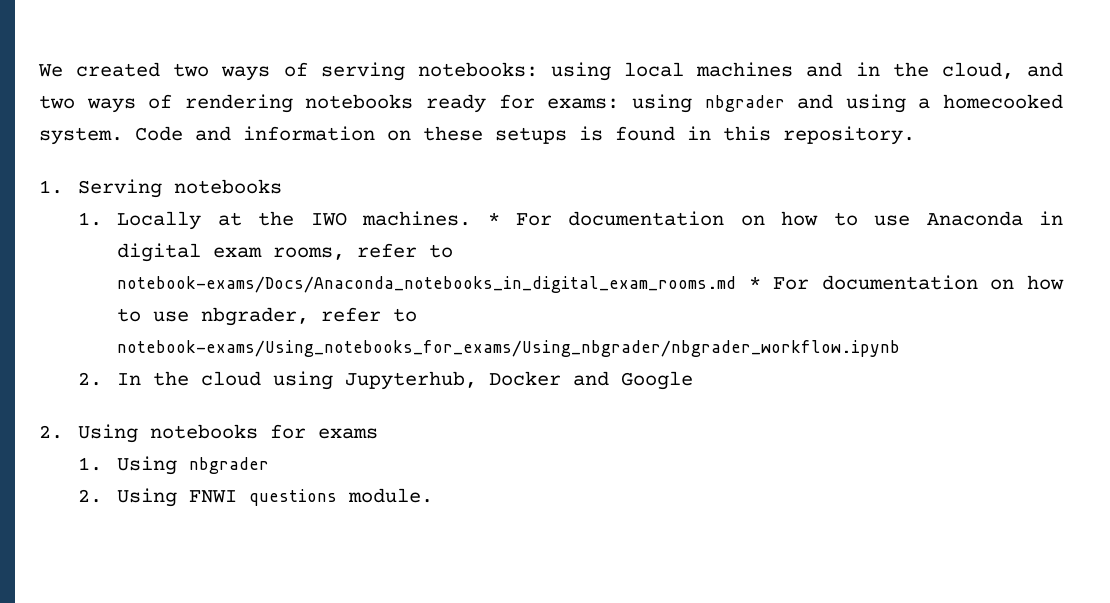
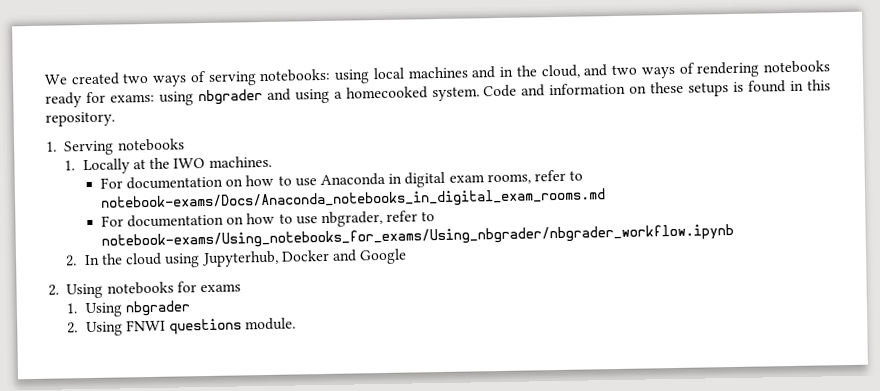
[487,212,500,225] * -> (272, 161) //
[748,276,761,289] * -> (606, 200) //

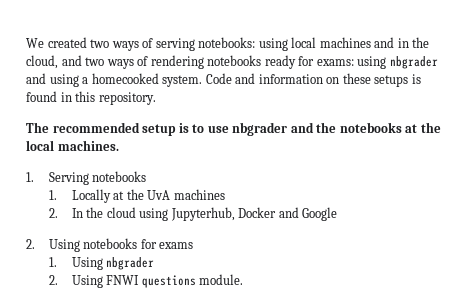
(115, 119) none -> [26,122,441,136] [26,140,119,151] // The recommended setup is to use nbgrader and the notebooks at the local machines.
[173,155,272,169] [99,169,584,190] [99,188,606,212] [100,210,436,228] [100,223,734,250] IWO machines. // For documentation on how to use Anaconda in digital exam rooms, refer to notebook-exams/Docs/Anaconda_notebooks_in_digital_exam_rooms.md // For documentation on how to use nbgrader, refer to notebook-exams/Using_notebooks_for_exams/Using_nbgrader/nbgrader_workflow.ipynb -> [147,189,225,200] UvA machines

